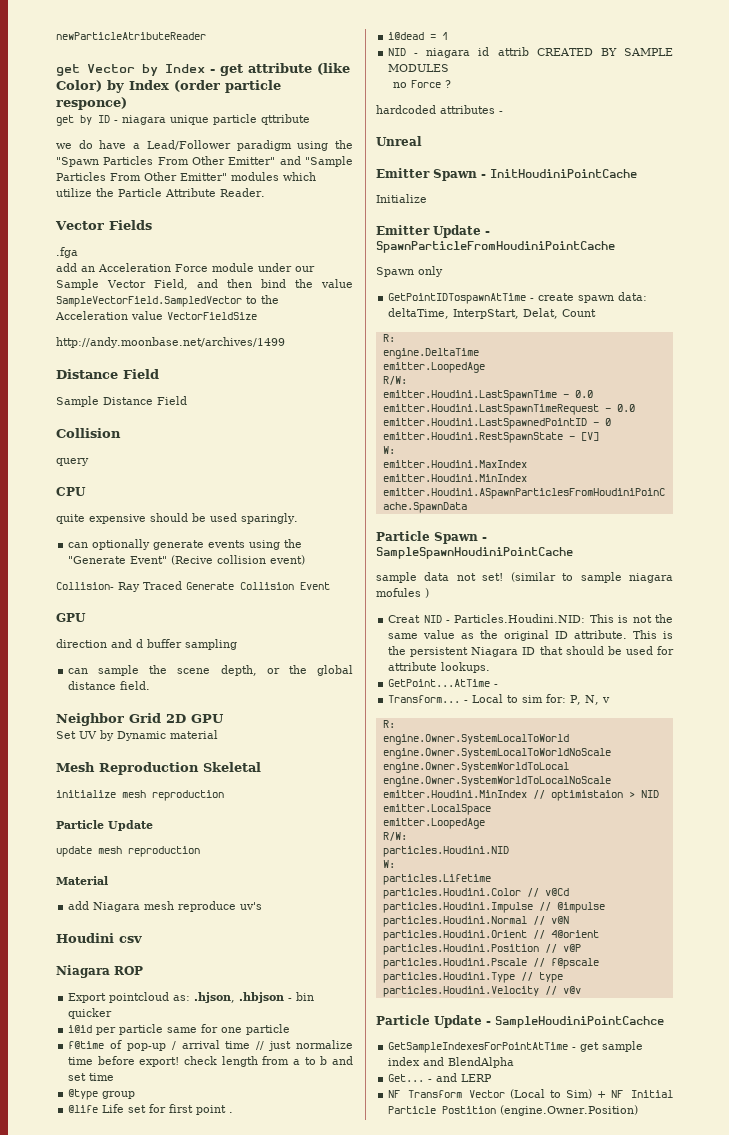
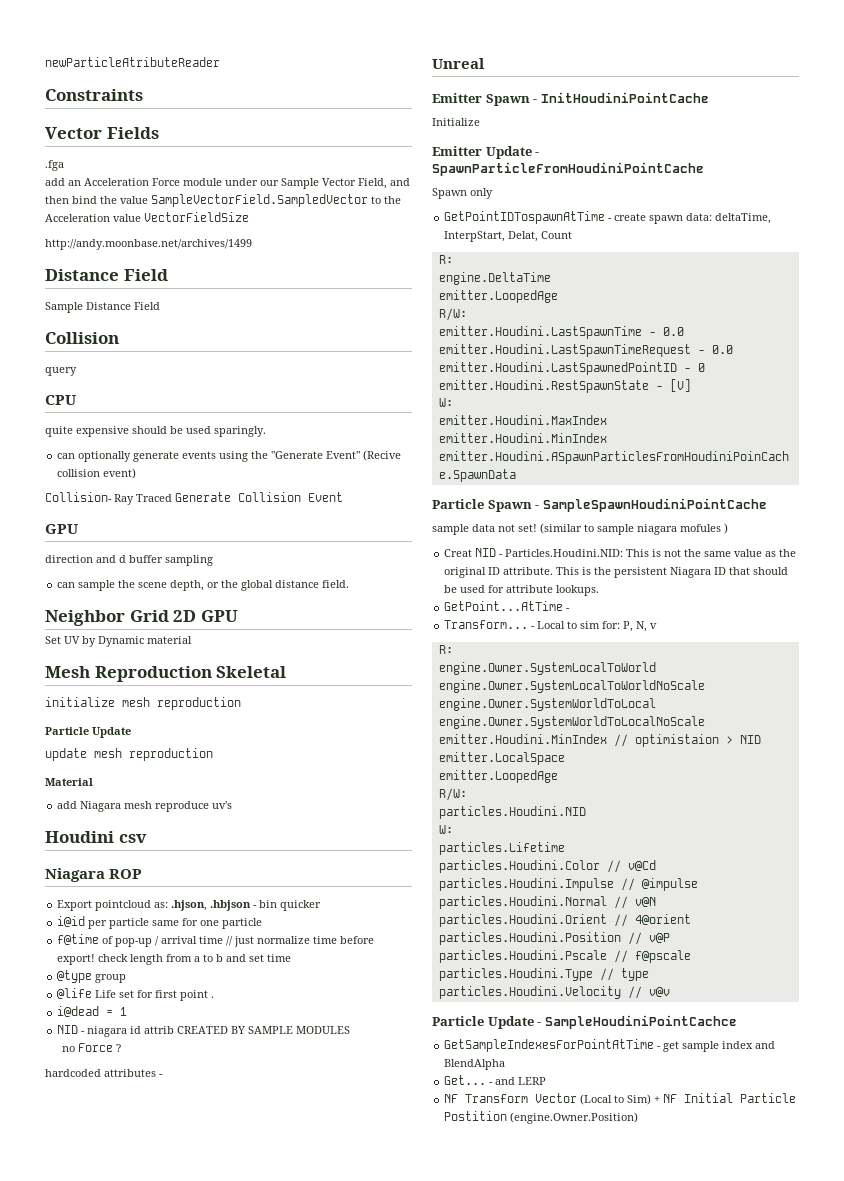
[56,63,350,76] [56,80,281,93] [56,97,127,110] [56,114,310,126] [56,140,353,151] [56,156,354,167] [56,172,316,181] [56,188,265,197] get Vector by Index - get attribute (like Color) by Index (order particle responce) // get by ID - niagara unique particle qttribute // we do have a Lead/Follower paradigm using the "Spawn Particles From Other Emitter" and "Sample Particles From Other Emitter" modules which utilize the Particle Attribute Reader. -> [45,89,143,101] Constraints

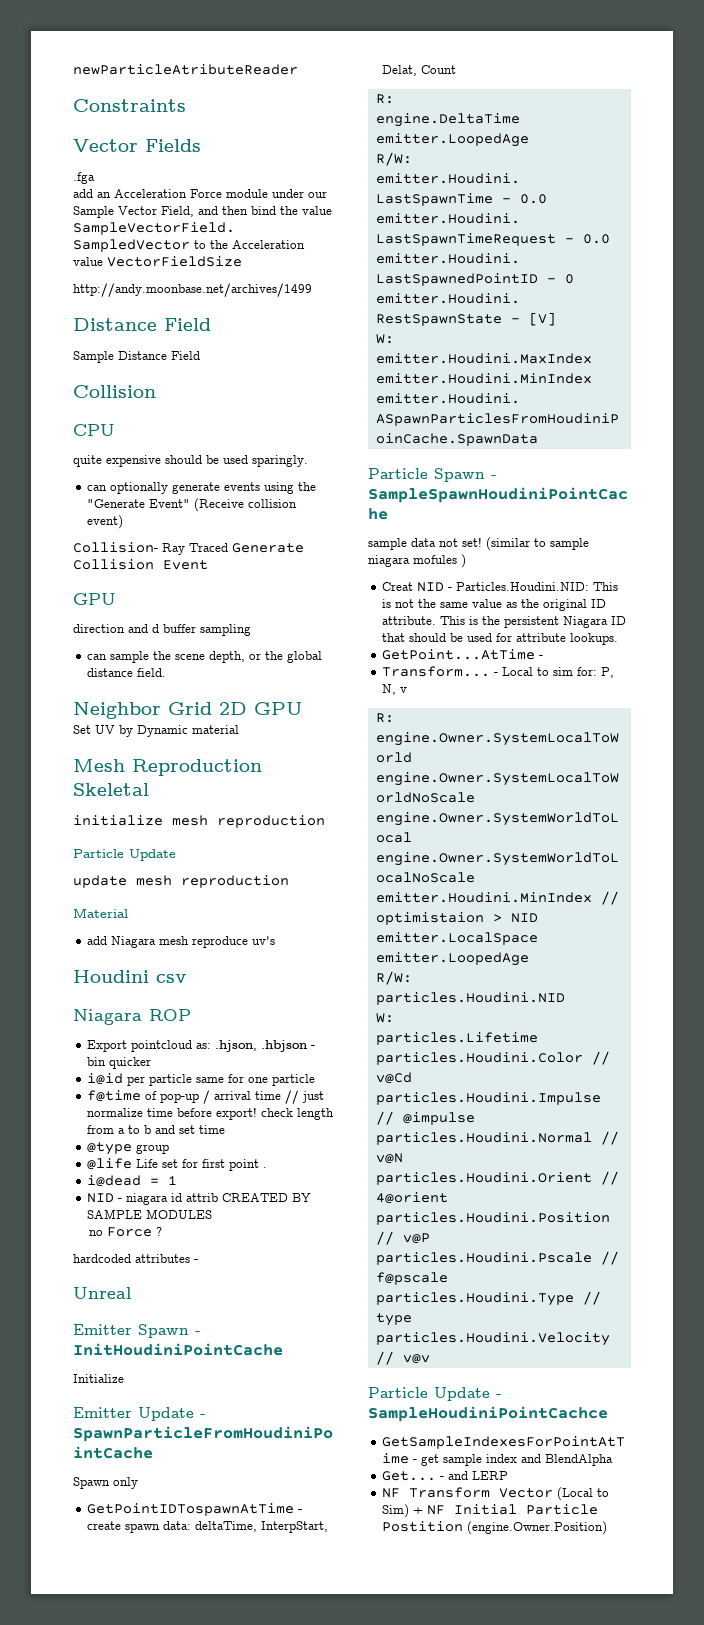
[45,367,77,376] // query -> (156, 391) none
[363,450,402,461] (Recive -> [194,498,245,512] (Receive

